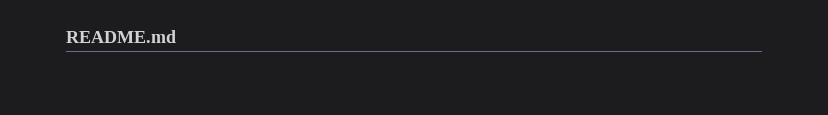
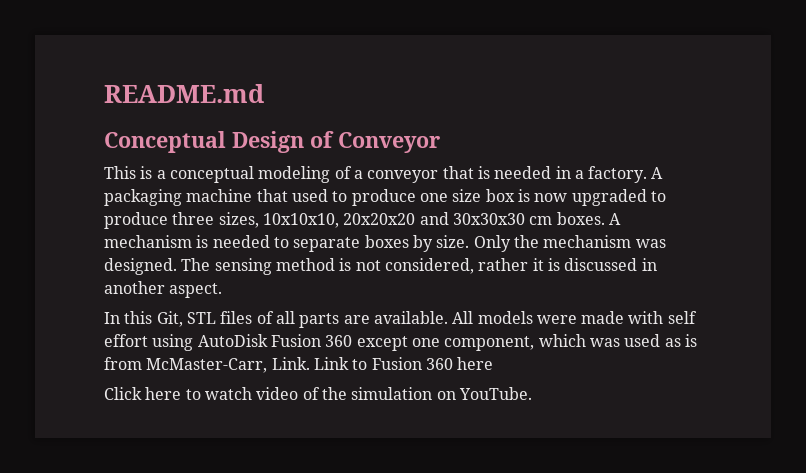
(176, 36) none -> [104,131,440,153] [104,166,664,183] [104,189,666,206] [104,212,621,229] [104,235,666,252] [104,258,657,275] [104,281,223,298] [104,311,697,328] [104,334,697,351] [104,357,494,373] [104,387,532,400] // Conceptual Design of Conveyor // This is a conceptual modeling of a conveyor that is needed in a factory. A packaging machine that used to produce one size box is now upgraded to produce three sizes, 10x10x10, 20x20x20 and 30x30x30 cm boxes. A mechanism is needed to separate boxes by size. Only the mechanism was designed. The sensing method is not considered, rather it is discussed in another aspect. // In this Git, STL files of all parts are available. All models were made with self effort using AutoDisk Fusion 360 except one component, which was used as is from McMaster-Carr, Link. Link to Fusion 360 here // Click here to watch video of the simulation on YouTube.

